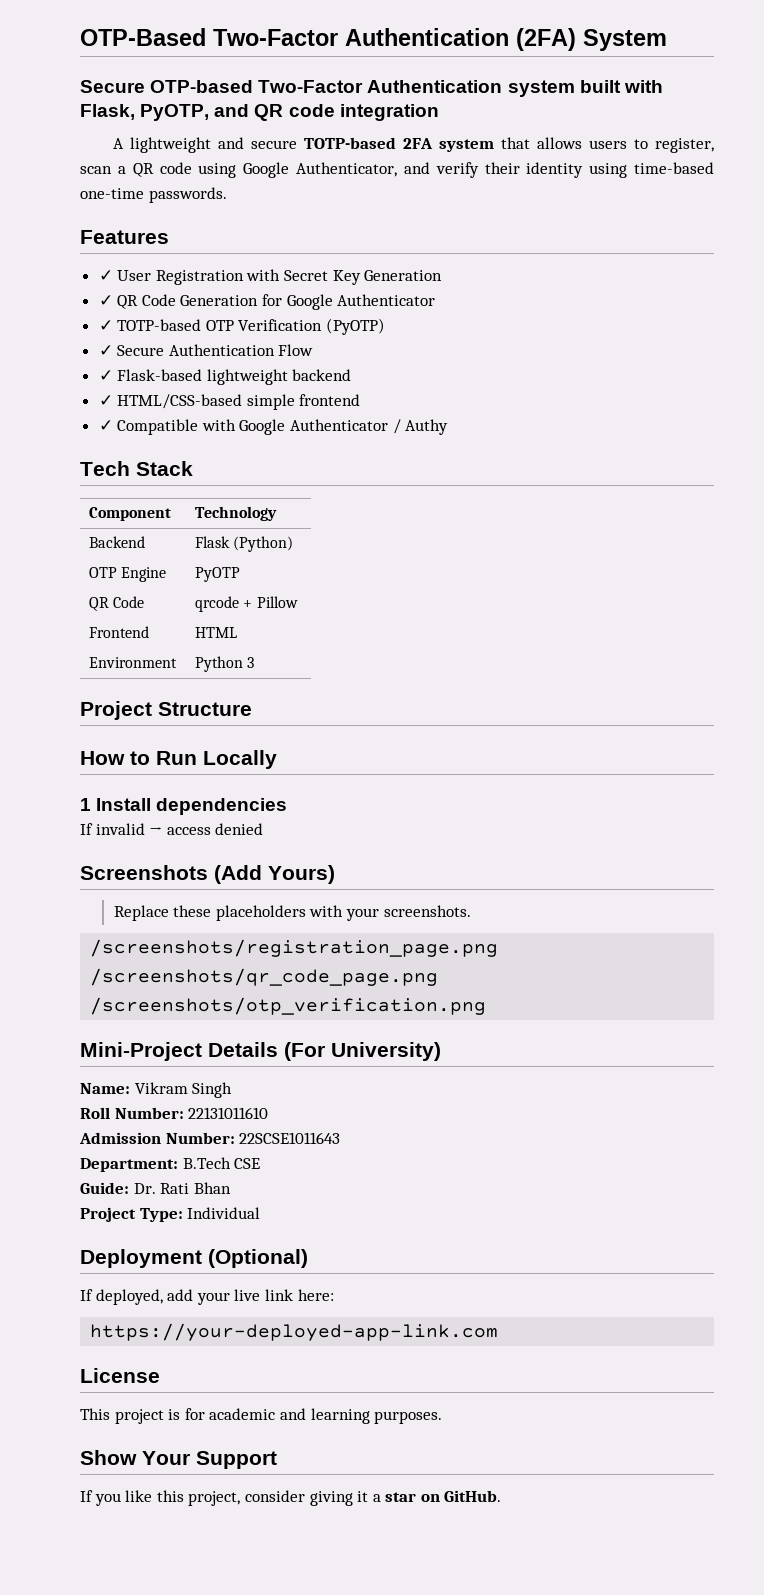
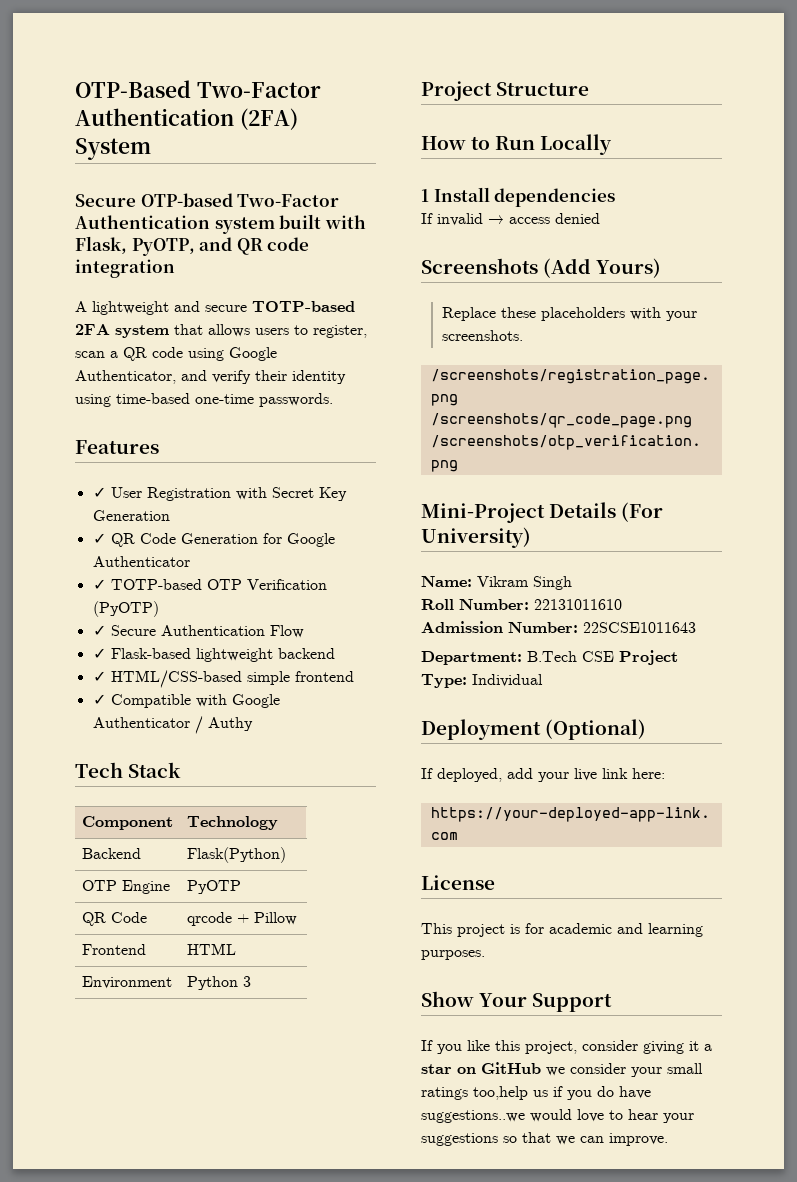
[195,536,294,552] Flask (Python) -> [186,847,286,863] Flask(Python)
[80,1182,231,1194] // Guide: Dr. Rati Bhan // -> (614, 656) none
[444,1490,502,1502] GitHub. -> [481,1062,703,1077] [421,1086,651,1100] [421,1109,694,1123] [421,1132,668,1146] GitHub we consider your small ratings too,help us if you do have suggestions..we would love to hear your suggestions so that we can improve.

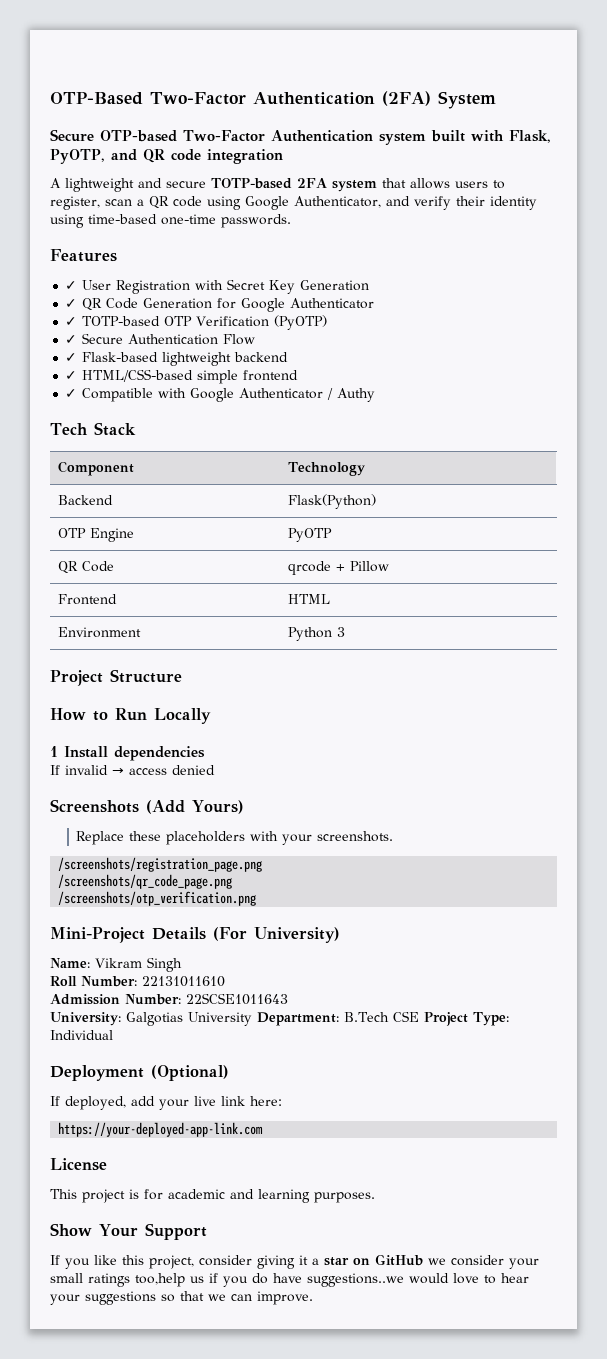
(696, 627) none -> [50,1012,252,1026] University: Galgotias University

